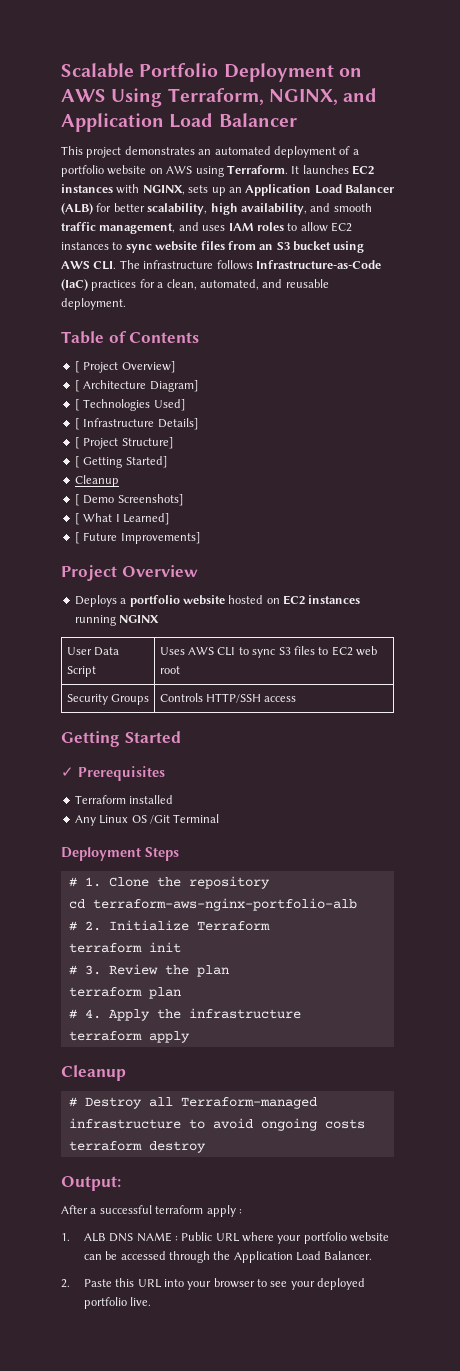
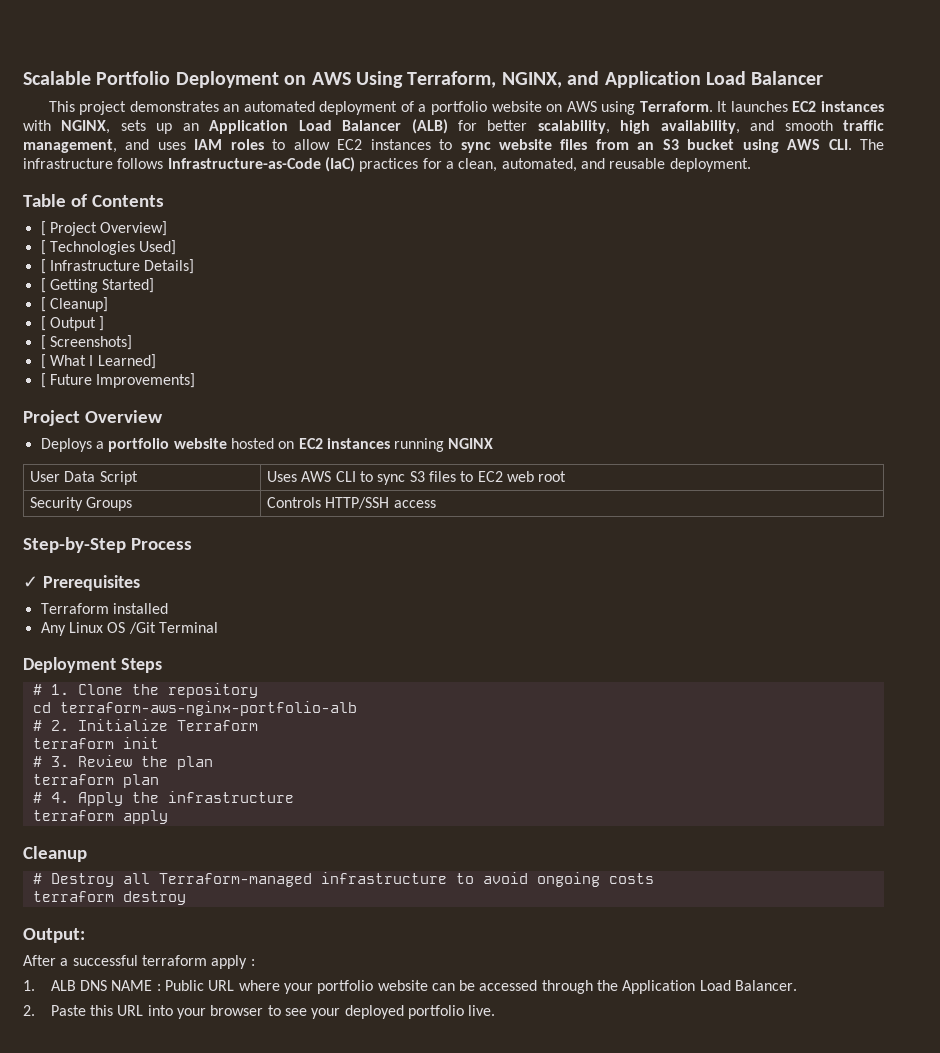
[74,380,199,392] // [ Architecture Diagram] -> (168, 228) none
[74,437,174,449] // [ Project Structure] -> (195, 266) none
[74,475,119,487] [74,494,115,506] Cleanup // [ Demo -> [40,297,108,312] [40,316,105,331] [40,335,46,350] [ Cleanup] // [ Output ] // [
[61,731,181,747] Getting Started -> [23,537,192,553] Step-by-Step Process

